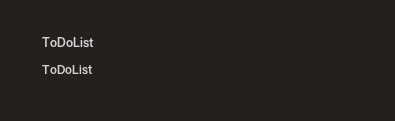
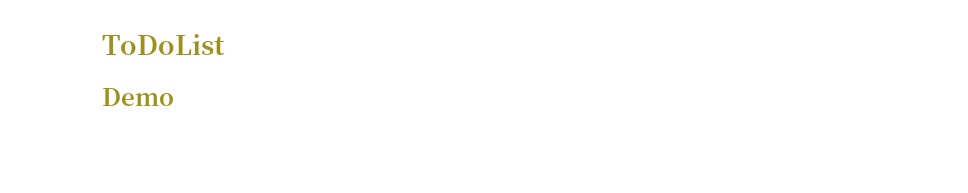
[42,65,92,75] ToDoList -> [102,88,174,106] Demo

